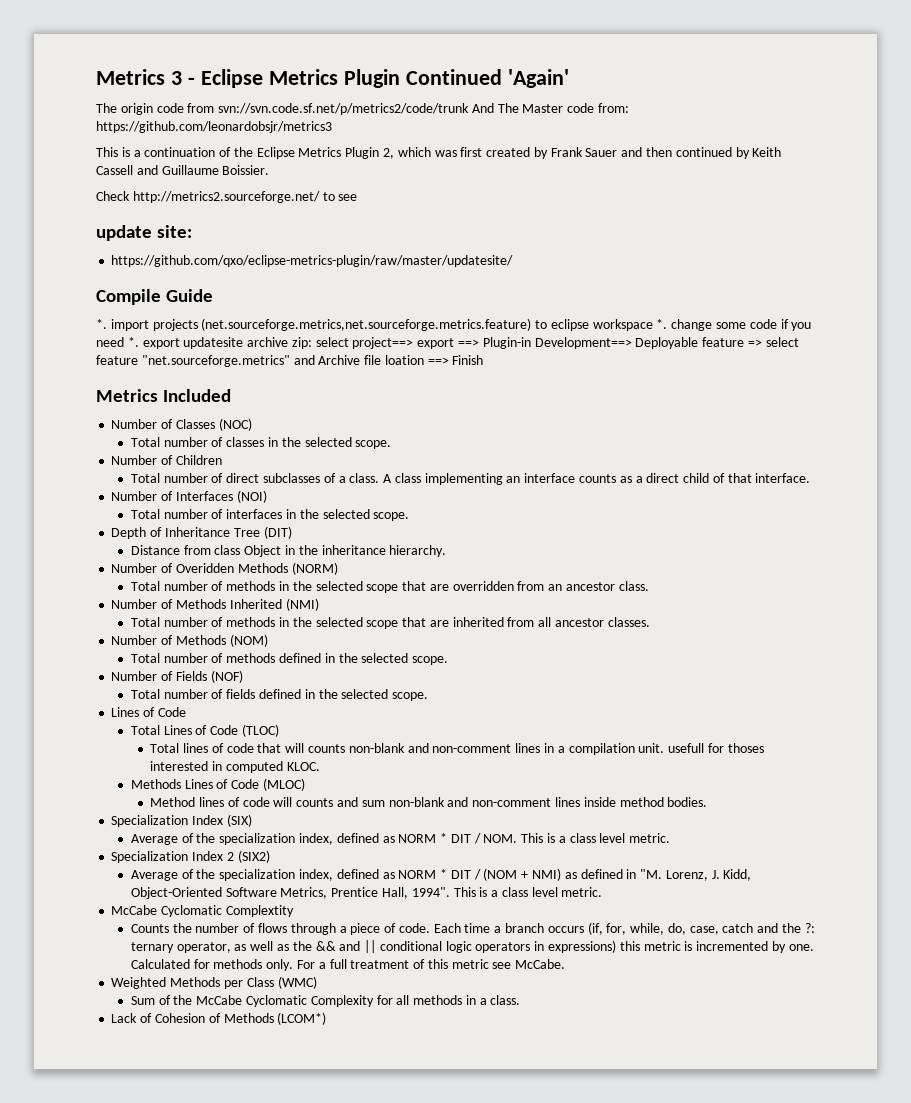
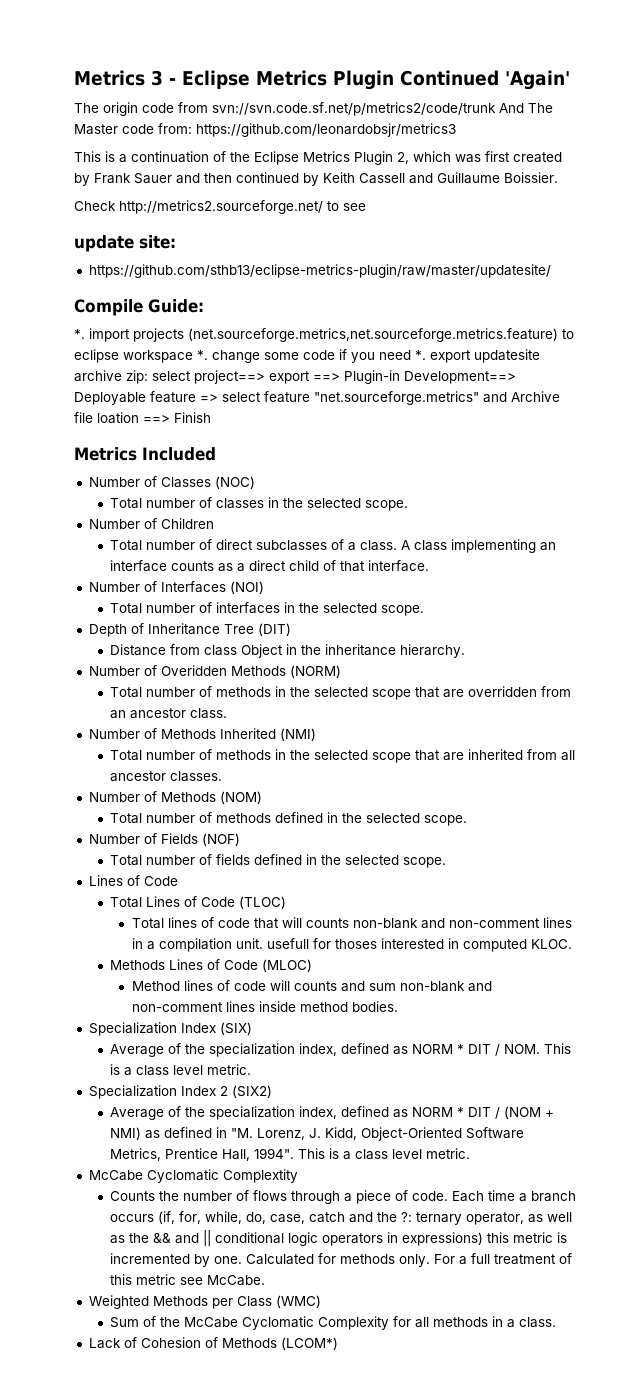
[111,255,514,267] https://github.com/qxo/eclipse-metrics-plugin/raw/master/updatesite/ -> [88,264,551,278] https://github.com/sthb13/eclipse-metrics-plugin/raw/master/updatesite/
[166,289,214,302] Guide -> [148,299,204,313] Guide:

